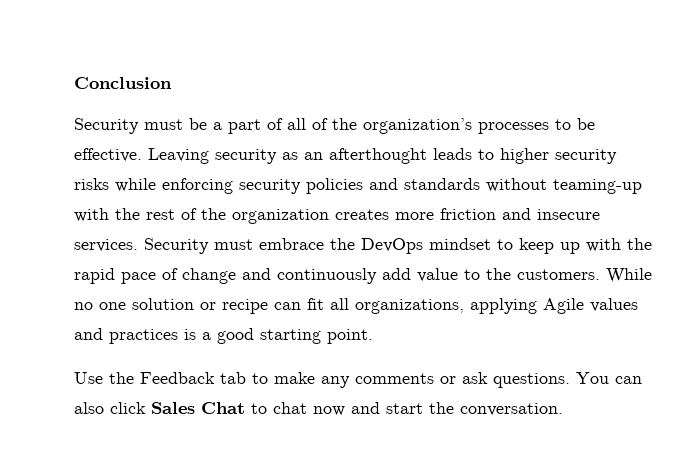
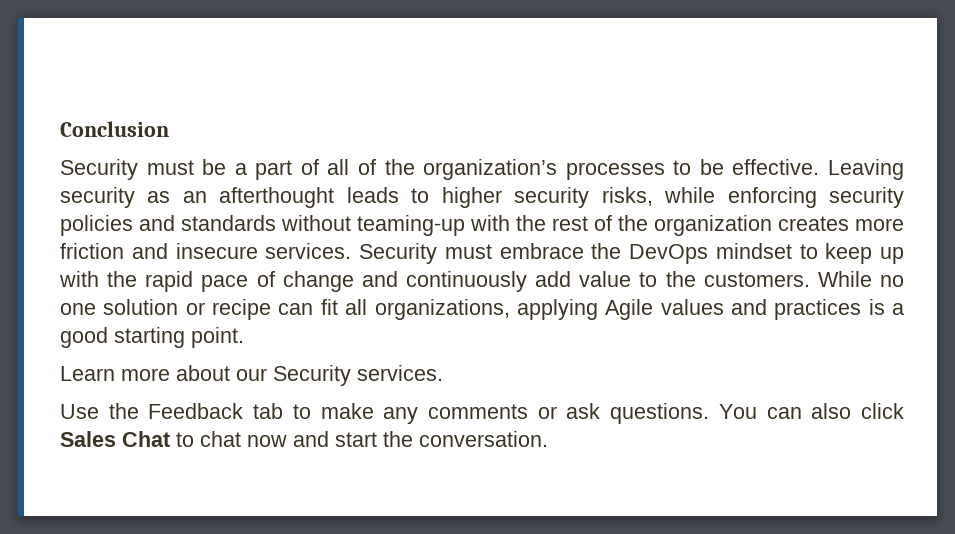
[74,178,109,190] risks -> [601,187,653,206] risks,
(373, 336) none -> [60,365,443,386] // Learn more about our Security services.

